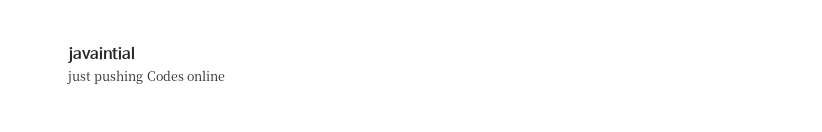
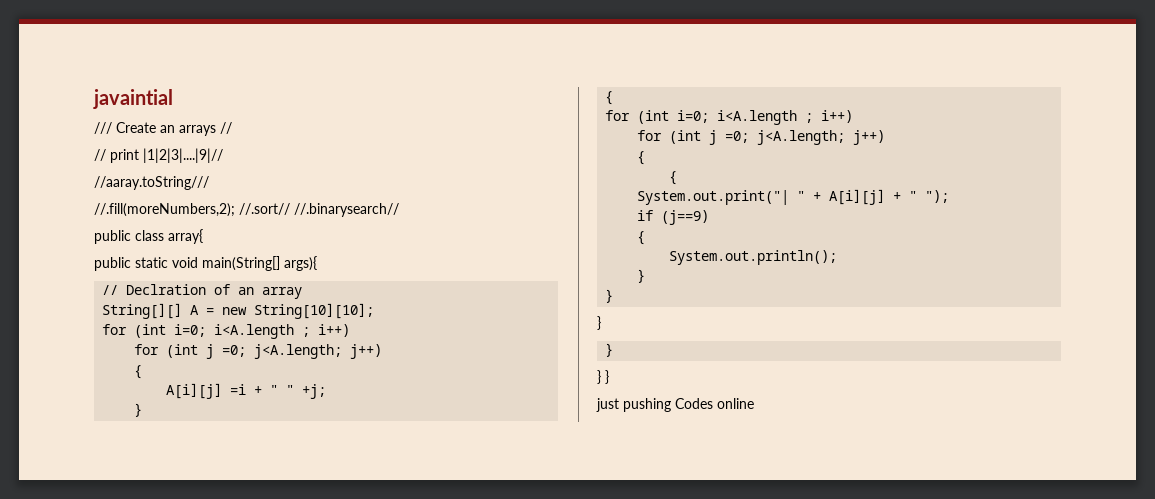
(135, 55) none -> [94,122,232,136] [94,148,223,163] [94,176,209,190] [94,203,399,217] [94,229,203,244] [94,256,317,271] [102,284,303,299] [102,303,375,319] [102,324,351,339] [134,344,383,359] [134,365,143,379] [166,383,327,399] [134,403,143,417] [605,91,614,105] [605,110,854,125] [637,130,886,145] [637,151,646,165] [669,171,678,185] [637,189,950,205] [637,210,710,225] [637,231,646,245] [669,250,838,265] [637,269,646,283] [605,289,614,303] [597,316,601,330] [605,343,614,357] [597,370,609,384] // /// Create an arrays // // // print |1|2|3|....|9|// // //aaray.toString/// // //.fill(moreNumbers,2); //.sort// //.binarysearch// // public class array{ // public static void main(String[] args){ // // Declration of an array // String[][] A = new String[10][10]; // for (int i=0; i<A.length ; i++) // for (int j =0; j<A.length; j++) // { // A[i][j] =i + " " +j; // } // { // for (int i=0; i<A.length ; i++) // for (int j =0; j<A.length; j++) // { // { // System.out.print("| " + A[i][j] + " "); // if (j==9) // { // System.out.println(); // } // } // } // } // } }

